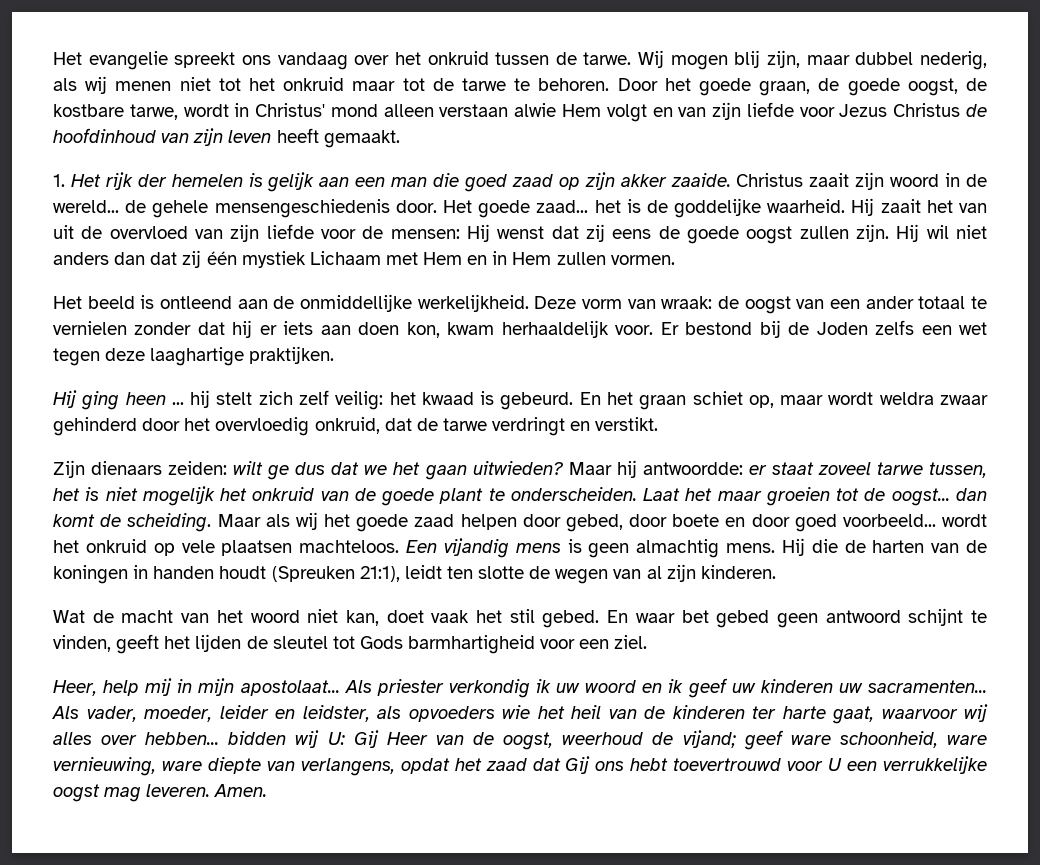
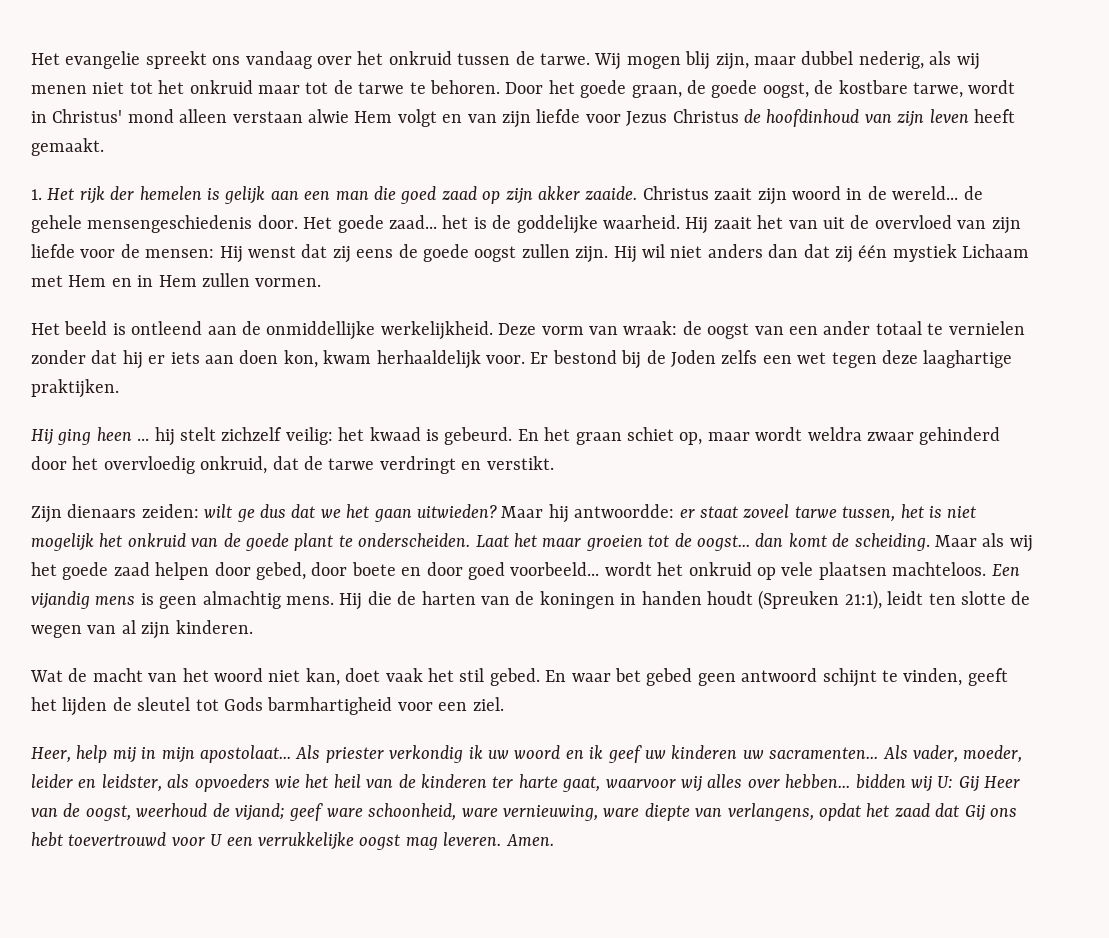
[258,390,329,405] zich zelf -> [221,427,283,441] zichzelf

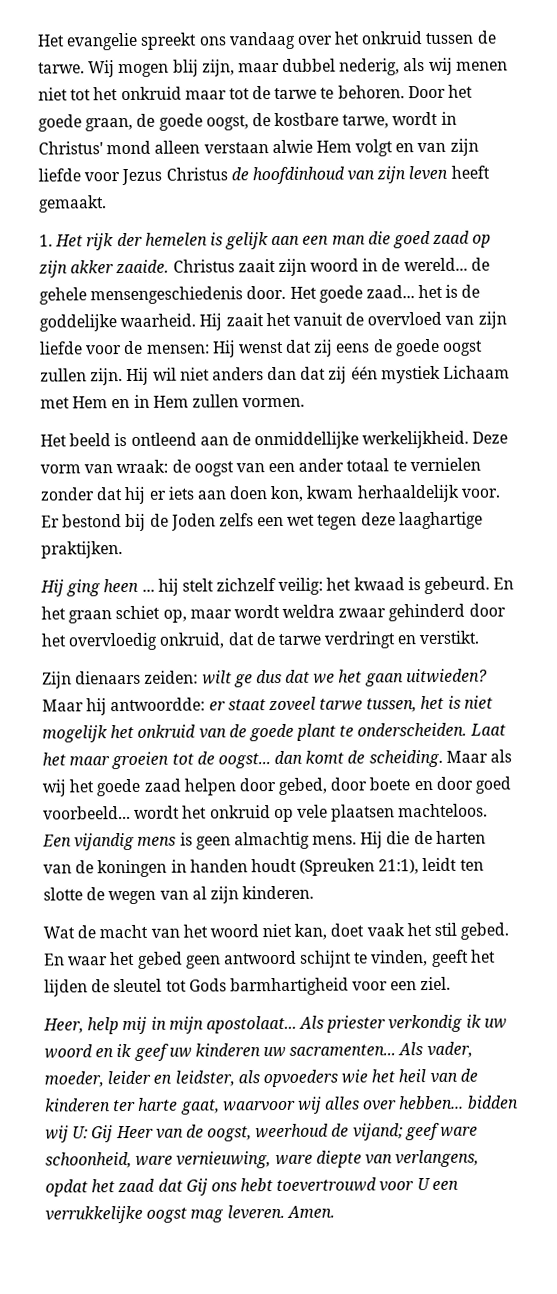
[788,217,845,229] van uit -> [292,312,343,326] vanuit
[614,668,641,682] bet -> [110,951,136,966] het

